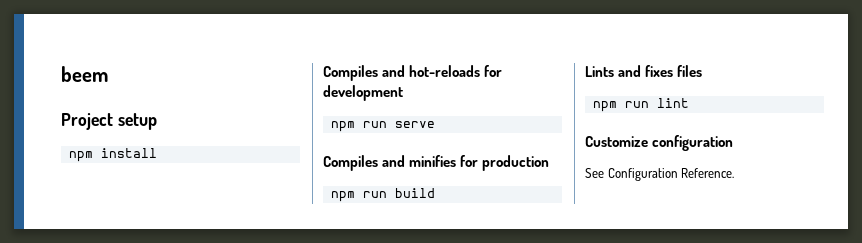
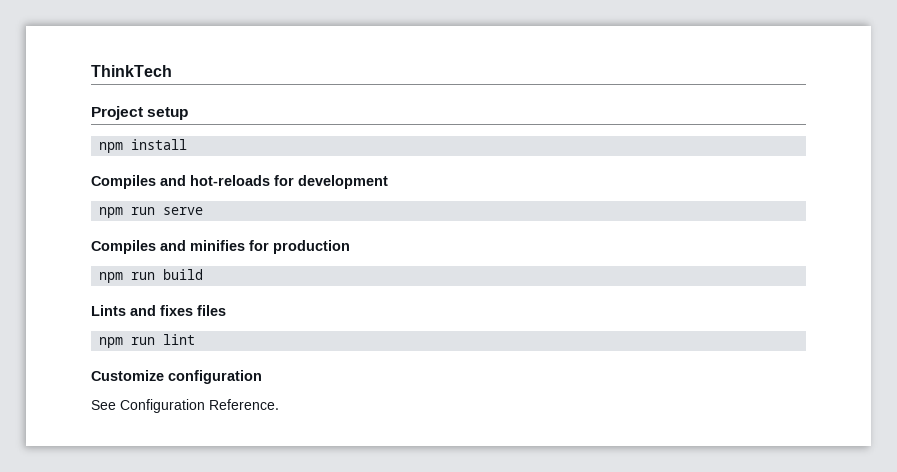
[61,66,108,82] beem -> [91,65,172,77] ThinkTech

